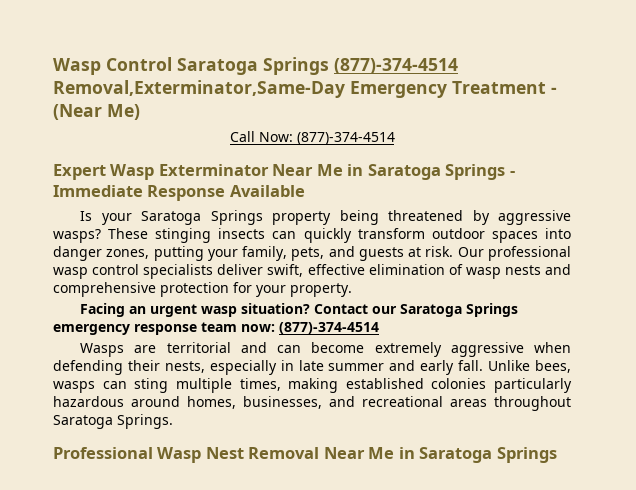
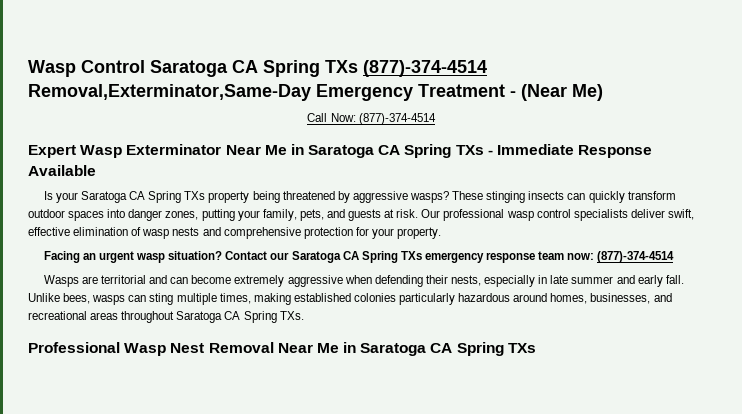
[263,57,329,75] Springs -> [232,60,358,77] CA Spring TXs
[445,164,506,180] Springs -> [378,144,484,158] CA Spring TXs
[210,210,263,225] Springs -> [129,191,206,203] CA Spring TXs
[466,303,519,317] Springs -> [342,251,422,263] CA Spring TXs
[117,414,173,429] Springs. -> [224,311,304,323] CA Spring TXs.
[496,447,557,463] Springs -> [430,342,536,356] CA Spring TXs

